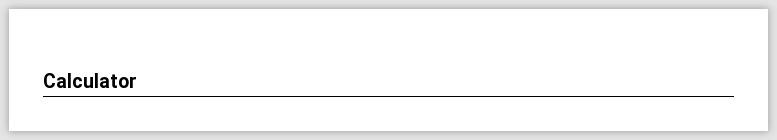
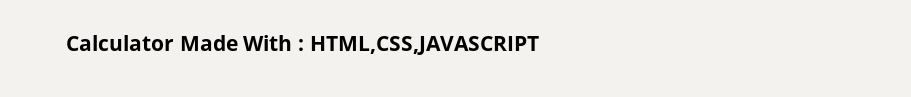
(137, 80) none -> [179,35,539,55] Made With : HTML,CSS,JAVASCRIPT

